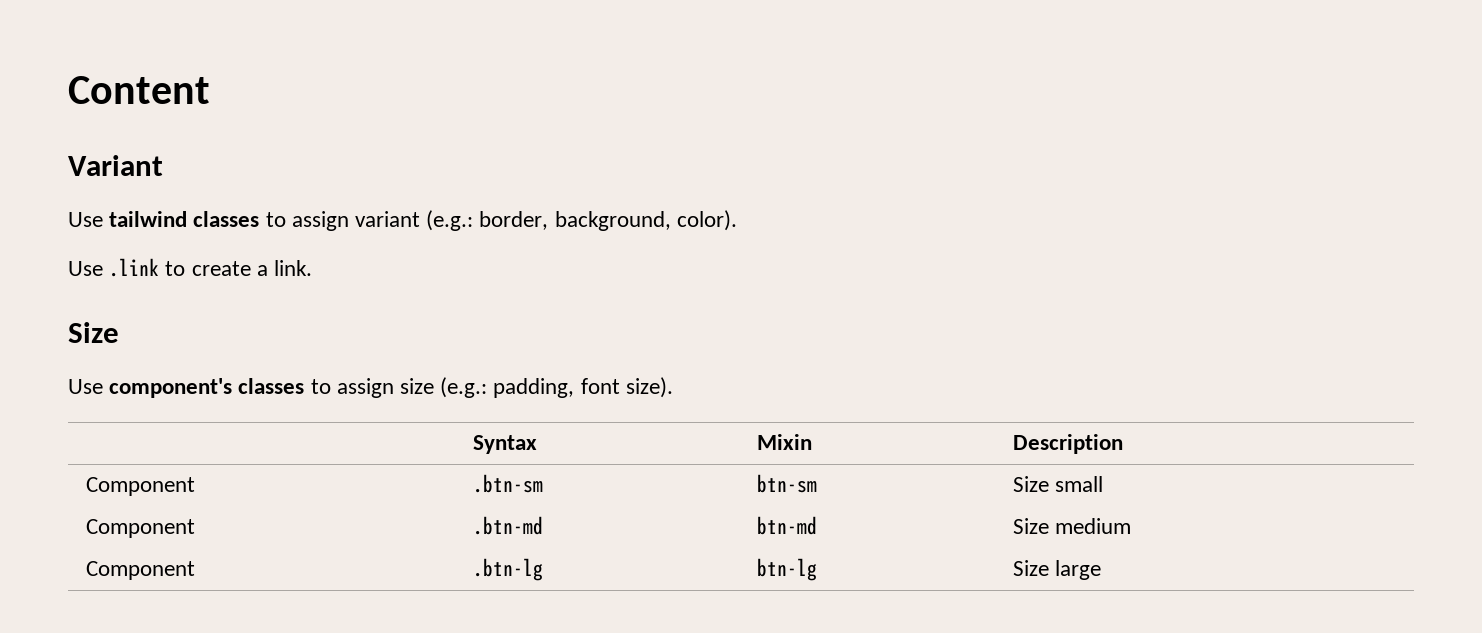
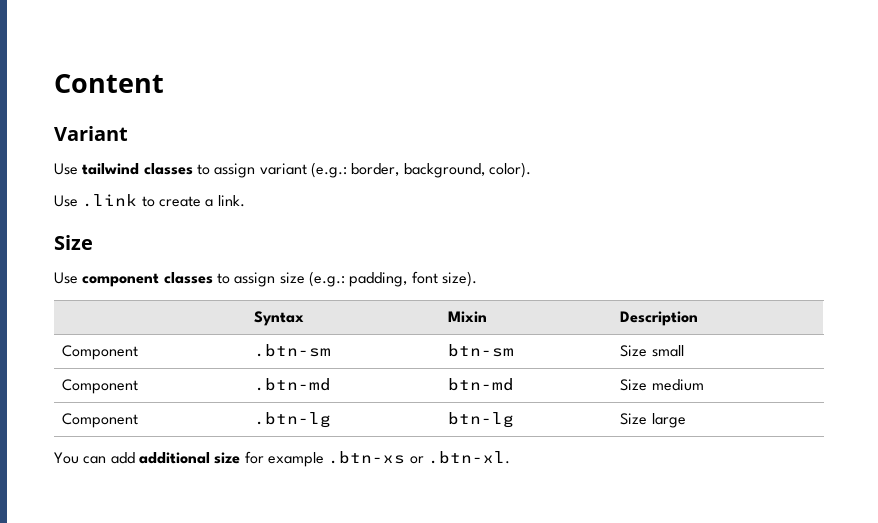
[109,378,233,398] component's -> [82,273,160,287] component
(1101, 570) none -> [54,451,510,467] // You can add additional size for example .btn-xs or .btn-xl.

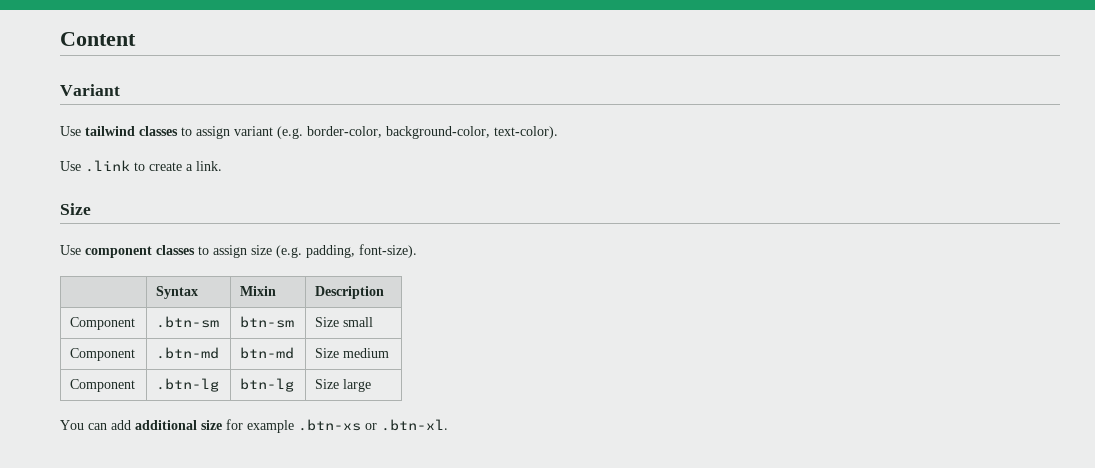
[310,162,531,178] (e.g.: border, background, color). -> [277,126,558,139] (e.g. border-color, background-color, text-color).
[308,271,477,287] (e.g.: padding, font size). -> [276,244,417,258] (e.g. padding, font-size).

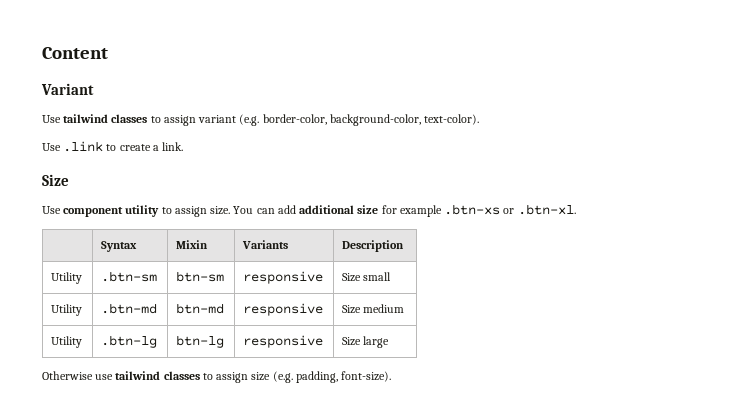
[156,244,417,258] [156,286,199,299] [240,286,277,296] [315,286,385,299] [70,317,136,330] [156,316,220,328] [240,316,295,328] [315,317,374,327] [70,348,136,361] [156,347,220,359] [240,347,295,359] [315,348,390,358] [70,379,136,392] [156,378,220,392] [240,378,295,392] [315,379,372,392] classes to assign size (e.g. padding, font-size). // | Syntax | Mixin | Description // Component | .btn-sm | btn-sm | Size small // Component | .btn-md | btn-md | Size medium // Component | .btn-lg | btn-lg | Size large // -> [125,205,231,217] utility to assign size.
(448, 425) none -> [101,241,138,252] [176,240,209,249] [242,240,289,249] [342,240,405,252] [51,272,83,284] [101,271,158,282] [176,271,225,282] [243,271,324,284] [342,272,392,282] [51,304,83,316] [101,303,158,314] [176,303,225,314] [243,303,324,316] [342,304,405,314] [51,336,83,348] [101,335,158,348] [176,335,225,348] [243,335,324,348] [342,336,390,348] [42,371,392,383] // | Syntax | Mixin | Variants | Description // Utility | .btn-sm | btn-sm | responsive | Size small // Utility | .btn-md | btn-md | responsive | Size medium // Utility | .btn-lg | btn-lg | responsive | Size large // Otherwise use tailwind classes to assign size (e.g. padding, font-size).

